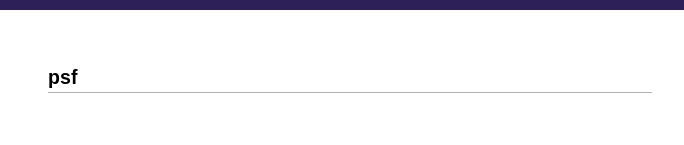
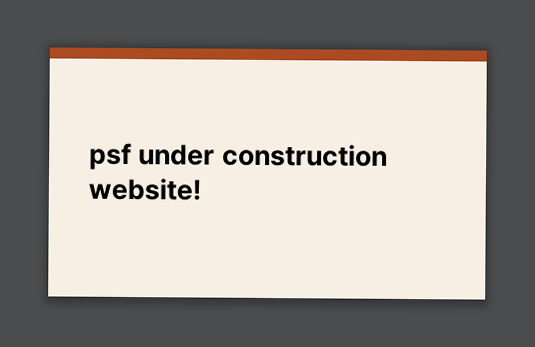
(78, 78) none -> [138,143,388,167] [88,177,201,201] under construction website!

